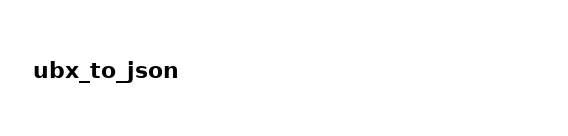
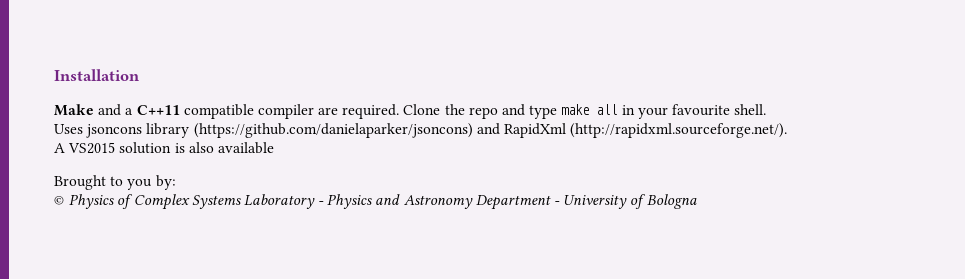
[33,61,179,83] ubx_to_json -> [54,69,140,81] [54,104,767,119] [54,123,788,138] [54,142,274,154] [54,175,176,190] [54,194,697,210] Installation // Make and a C++11 compatible compiler are required. Clone the repo and type make all in your favourite shell. // Uses jsoncons library (https://github.com/danielaparker/jsoncons) and RapidXml (http://rapidxml.sourceforge.net/). // A VS2015 solution is also available // Brought to you by: // © Physics of Complex Systems Laboratory - Physics and Astronomy Department - University of Bologna

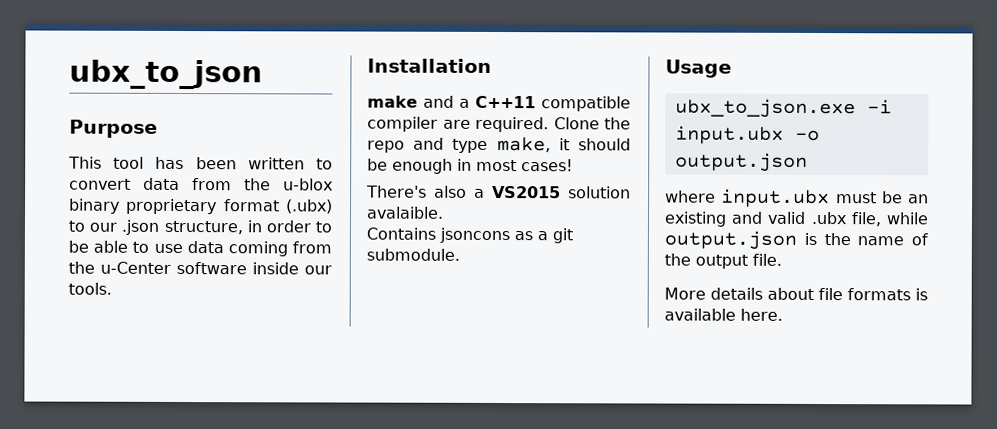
(54, 75) none -> [69,59,263,90] [69,119,158,138] [68,156,333,170] [69,177,333,191] [69,198,333,215] [68,219,332,235] [68,240,332,257] [68,261,332,275] [68,282,112,295] ubx_to_json // Purpose // This tool has been written to convert data from the u-blox binary proprietary format (.ubx) to our .json structure, in order to be able to use data coming from the u-Center software inside our tools. //
[54,104,94,116] Make -> [367,95,418,108] make
[561,104,767,119] [54,123,788,138] [54,142,274,154] [54,175,176,190] [54,194,697,210] make all in your favourite shell. // Uses jsoncons library (https://github.com/danielaparker/jsoncons) and RapidXml (http://rapidxml.sourceforge.net/). // A VS2015 solution is also available // Brought to you by: // © Physics of Complex Systems Laboratory - Physics and Astronomy Department - University of Bologna -> [496,136,631,153] [367,158,573,174] [366,185,631,199] [366,206,444,219] [366,227,573,244] [366,248,460,261] [665,59,732,78] [674,98,892,119] [674,125,820,144] [674,152,808,172] [665,188,929,208] [664,211,929,227] [664,230,928,250] [664,253,782,269] [664,287,928,301] [664,308,783,321] make, it should be enough in most cases! // There's also a VS2015 solution avalaible. // Contains jsoncons as a git submodule. // Usage // ubx_to_json.exe -i input.ubx -o output.json // where input.ubx must be an existing and valid .ubx file, while output.json is the name of the output file. // More details about file formats is available here.

